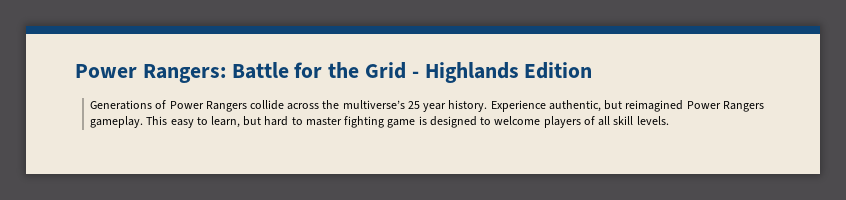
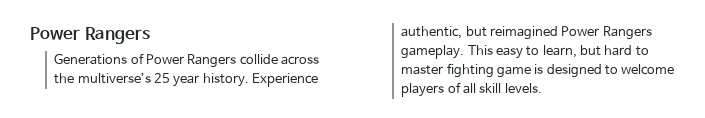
[75,62,593,83] Power Rangers: Battle for the Grid - Highlands Edition -> [30,27,150,44] Power Rangers

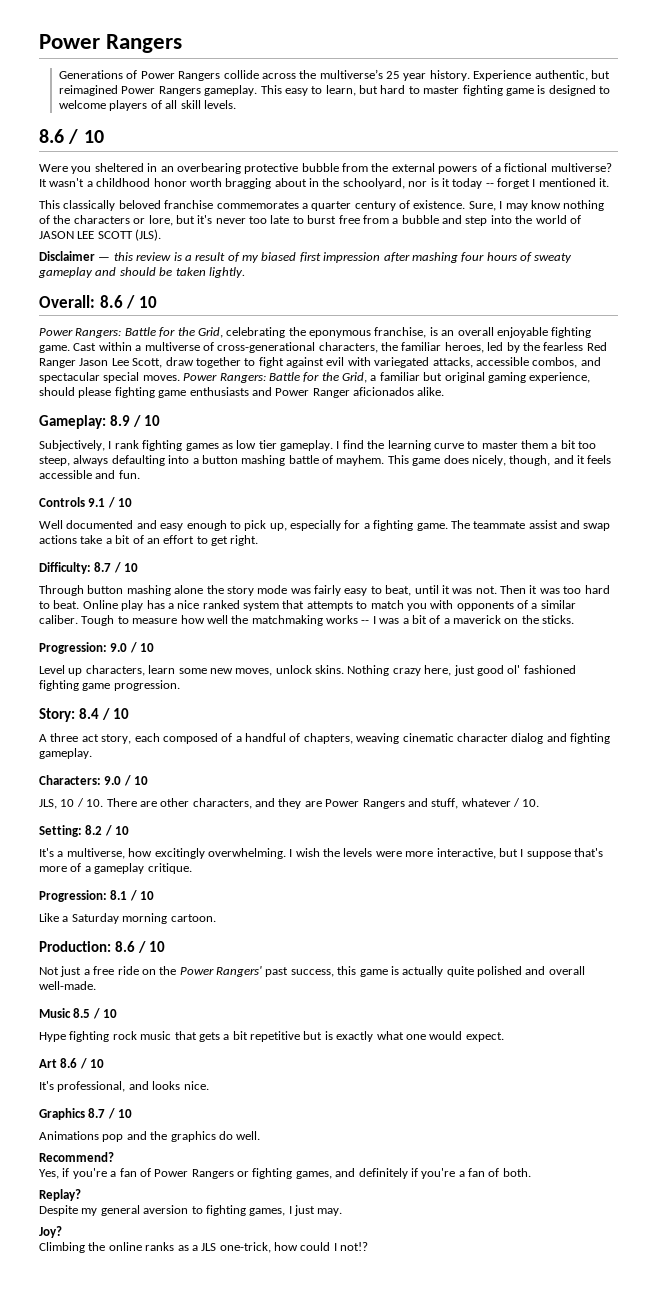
(542, 88) none -> [39,129,104,144] [39,163,612,174] [39,178,610,189] [39,200,605,211] [39,215,581,226] [39,229,162,241] [39,251,573,263] [38,267,245,278] [39,295,157,309] [39,327,592,338] [39,342,607,353] [39,357,601,368] [39,372,591,383] [39,387,445,398] [39,415,160,429] [39,440,597,451] [39,455,612,466] [39,470,140,479] [39,497,133,508] [39,520,611,531] [39,535,259,546] [39,562,139,574] [39,585,610,596] [39,600,576,611] [39,615,575,626] [39,642,155,654] [39,665,576,676] [39,680,180,691] [39,708,129,722] [39,733,610,744] [39,748,92,759] [39,775,149,786] [39,798,540,809] [39,825,130,837] [39,848,603,859] [39,863,192,874] [39,890,155,902] [39,913,216,924] [39,941,165,953] [39,966,585,977] [39,981,96,990] [39,1008,118,1019] [39,1031,504,1042] [39,1058,105,1069] [39,1081,209,1092] [39,1108,133,1120] [39,1131,261,1142] [39,1152,114,1162] [39,1168,531,1179] [39,1189,81,1201] [39,1205,343,1216] [39,1226,62,1238] [39,1242,369,1253] // 8.6 / 10 // Were you sheltered in an overbearing protective bubble from the external powers of a fictional multiverse? It wasn't a childhood honor worth bragging about in the schoolyard, nor is it today -- forget I mentioned it. // This classically beloved franchise commemorates a quarter century of existence. Sure, I may know nothing of the characters or lore, but it's never too late to burst free from a bubble and step into the world of JASON LEE SCOTT (JLS). // Disclaimer — this review is a result of my biased first impression after mashing four hours of sweaty gameplay and should be taken lightly. // Overall: 8.6 / 10 // Power Rangers: Battle for the Grid, celebrating the eponymous franchise, is an overall enjoyable fighting game. Cast within a multiverse of cross-generational characters, the familiar heroes, led by the fearless Red Ranger Jason Lee Scott, draw together to fight against evil with variegated attacks, accessible combos, and spectacular special moves. Power Rangers: Battle for the Grid, a familiar but original gaming experience, should please fighting game enthusiasts and Power Ranger aficionados alike. // Gameplay: 8.9 / 10 // Subjectively, I rank fighting games as low tier gameplay. I find the learning curve to master them a bit too steep, always defaulting into a button mashing battle of mayhem. This game does nicely, though, and it feels accessible and fun. // Controls 9.1 / 10 // Well documented and easy enough to pick up, especially for a fighting game. The teammate assist and swap actions take a bit of an effort to get right. // Difficulty: 8.7 / 10 // Through button mashing alone the story mode was fairly easy to beat, until it was not. Then it was too hard to beat. Online play has a nice ranked system that attempts to match you with opponents of a similar caliber. Tough to measure how well the matchmaking works -- I was a bit of a maverick on the sticks. // Progression: 9.0 / 10 // Level up characters, learn some new moves, unlock skins. Nothing crazy here, just good ol' fashioned fighting game progression. // Story: 8.4 / 10 // A three act story, each composed of a handful of chapters, weaving cinematic character dialog and fighting gameplay. // Characters: 9.0 / 10 // JLS, 10 / 10. There are other characters, and they are Power Rangers and stuff, whatever / 10. // Setting: 8.2 / 10 // It's a multiverse, how excitingly overwhelming. I wish the levels were more interactive, but I suppose that's more of a gameplay critique. // Progression: 8.1 / 10 // Like a Saturday morning cartoon. // Production: 8.6 / 10 // Not just a free ride on the Power Rangers' past success, this game is actually quite polished and overall well-made. // Music 8.5 / 10 // Hype fighting rock music that gets a bit repetitive but is exactly what one would expect. // Art 8.6 / 10 // It's professional, and looks nice. // Graphics 8.7 / 10 // Animations pop and the graphics do well. // Recommend? // Yes, if you're a fan of Power Rangers or fighting games, and definitely if you're a fan of both. // Replay? // Despite my general aversion to fighting games, I just may. // Joy? // Climbing the online ranks as a JLS one-trick, how could I not!?

